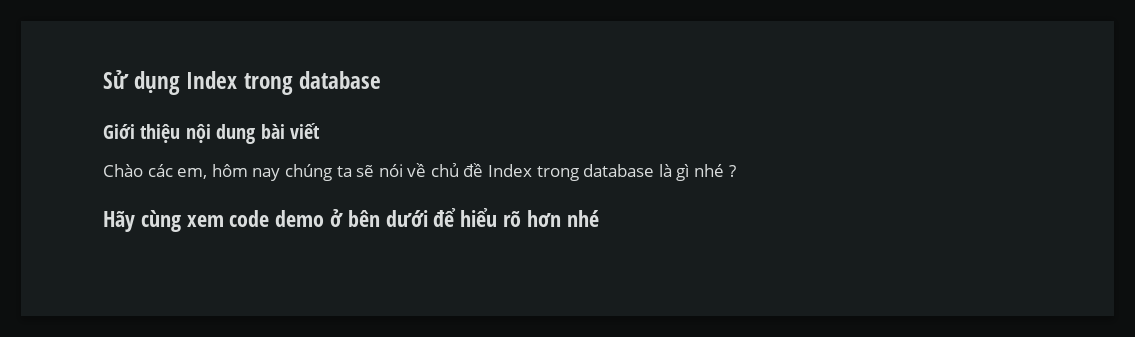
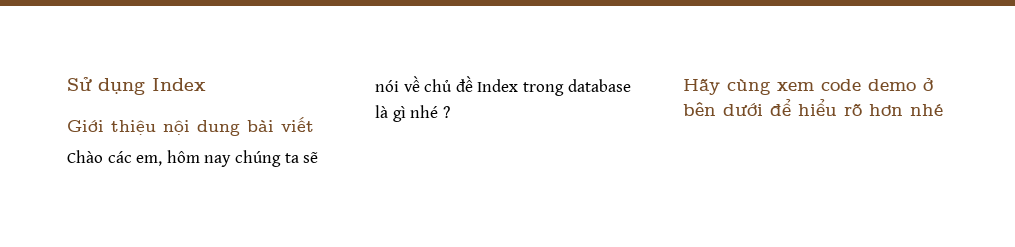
[243,71,381,95] trong database -> (206, 84) none

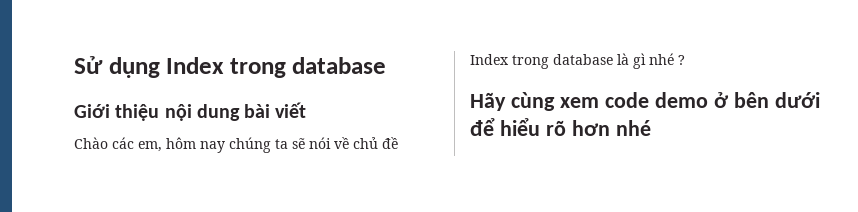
(206, 84) none -> [229,57,387,78] trong database

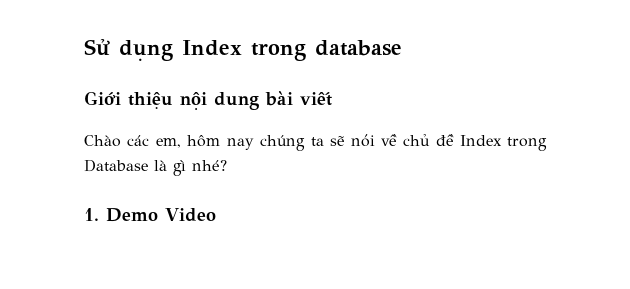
[553,54,613,65] database -> [84,159,148,172] Database
[649,53,685,65] [470,92,820,111] [470,118,651,136] nhé ? // Hãy cùng xem code demo ở bên dưới để hiểu rõ hơn nhé -> [192,160,227,171] [84,208,216,222] nhé? // 1. Demo Video

